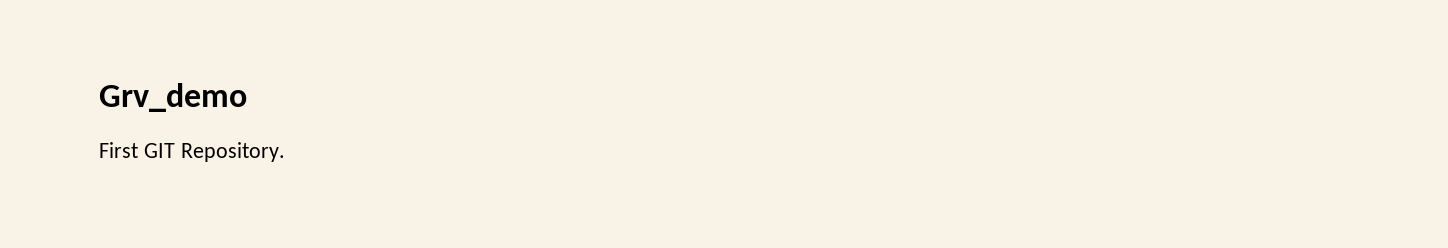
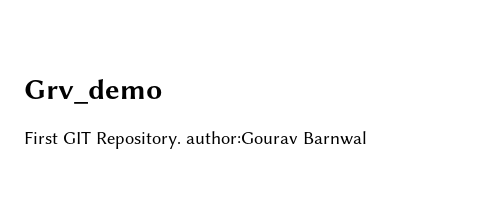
(285, 152) none -> [186,131,367,145] author:Gourav Barnwal

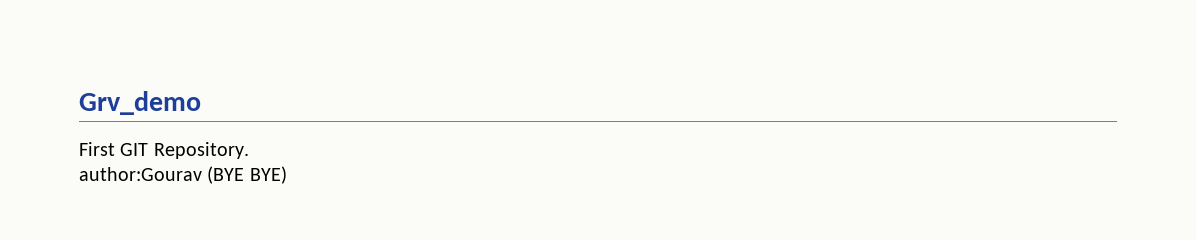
[186,131,367,145] author:Gourav Barnwal -> [79,166,287,184] // author:Gourav (BYE BYE)

